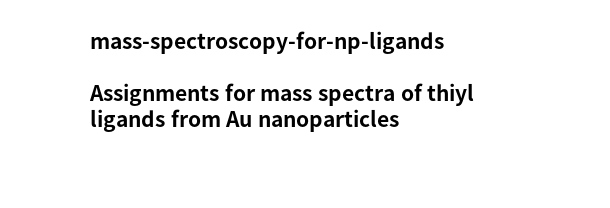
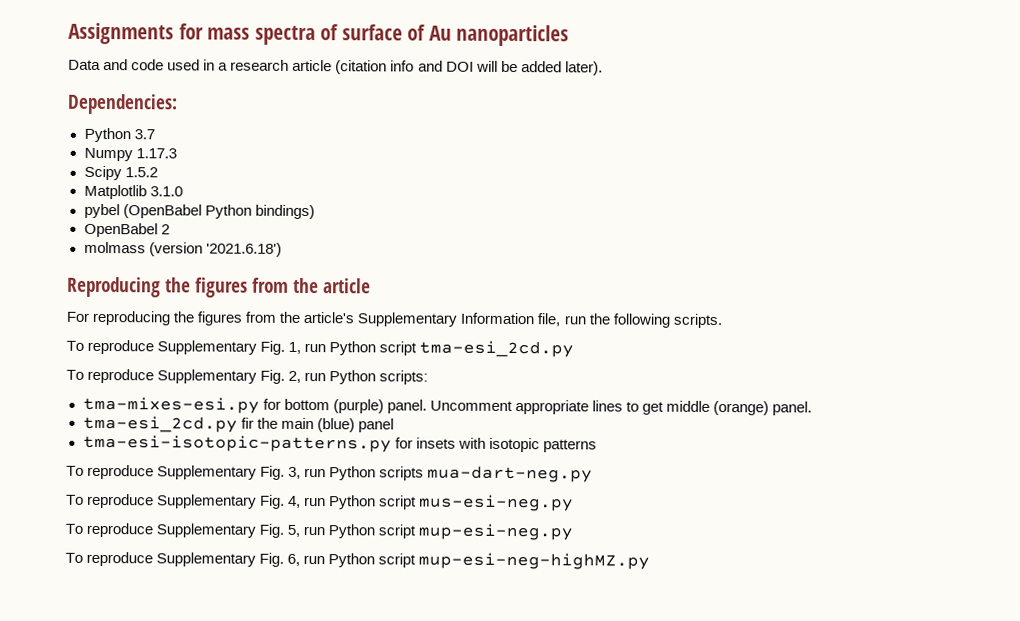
[90,31,444,54] mass-spectroscopy-for-np-ligands // -> (68, 33) none
[427,83,475,106] [90,109,221,132] thiyl ligands from -> [341,24,427,41] surface of
(400, 120) none -> [68,59,603,76] [67,93,178,115] [83,127,155,143] [83,147,177,162] [83,165,158,181] [83,184,183,200] [83,203,315,220] [83,222,170,238] [83,241,282,257] [67,276,371,298] [66,310,722,329] [66,339,575,358] [66,368,429,385] [82,396,813,416] [82,415,394,433] [82,434,597,453] [66,464,594,483] [66,493,575,512] [65,522,574,541] [65,551,651,570] // Data and code used in a research article (citation info and DOI will be added later). // Dependencies: // Python 3.7 // Numpy 1.17.3 // Scipy 1.5.2 // Matplotlib 3.1.0 // pybel (OpenBabel Python bindings) // OpenBabel 2 // molmass (version '2021.6.18') // Reproducing the figures from the article // For reproducing the figures from the article's Supplementary Information file, run the following scripts. // To reproduce Supplementary Fig. 1, run Python script tma-esi_2cd.py // To reproduce Supplementary Fig. 2, run Python scripts: // tma-mixes-esi.py for bottom (purple) panel. Uncomment appropriate lines to get middle (orange) panel. // tma-esi_2cd.py fir the main (blue) panel // tma-esi-isotopic-patterns.py for insets with isotopic patterns // To reproduce Supplementary Fig. 3, run Python scripts mua-dart-neg.py // To reproduce Supplementary Fig. 4, run Python script mus-esi-neg.py // To reproduce Supplementary Fig. 5, run Python script mup-esi-neg.py // To reproduce Supplementary Fig. 6, run Python script mup-esi-neg-highMZ.py

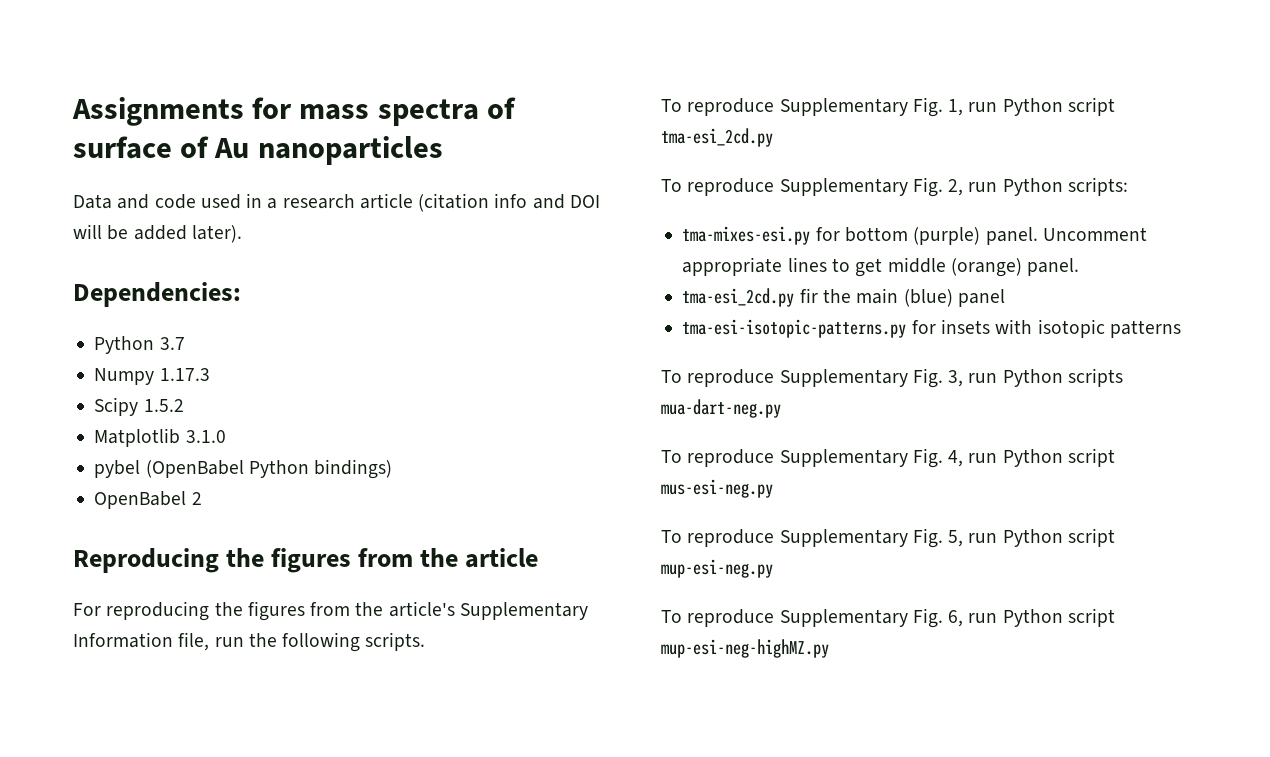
[83,241,282,257] // molmass (version '2021.6.18') -> (202, 498) none

